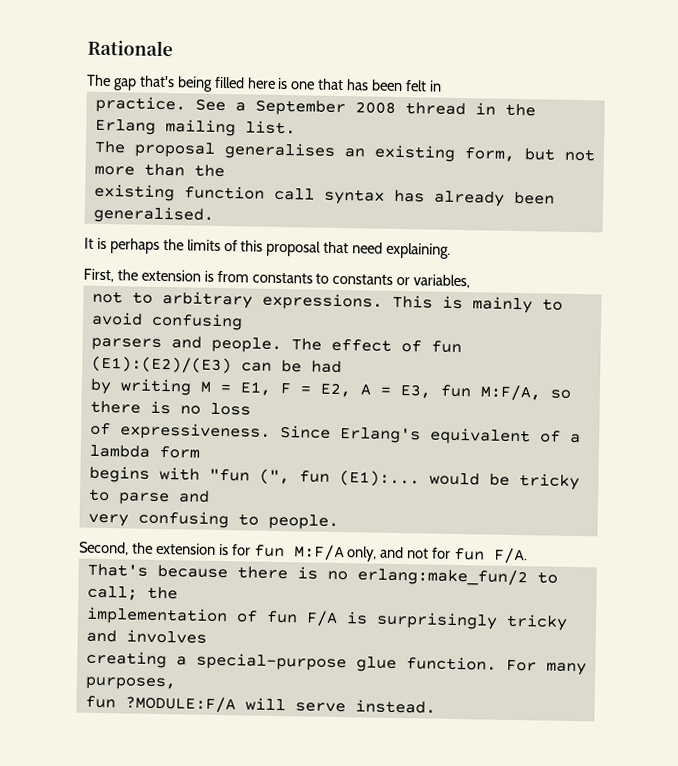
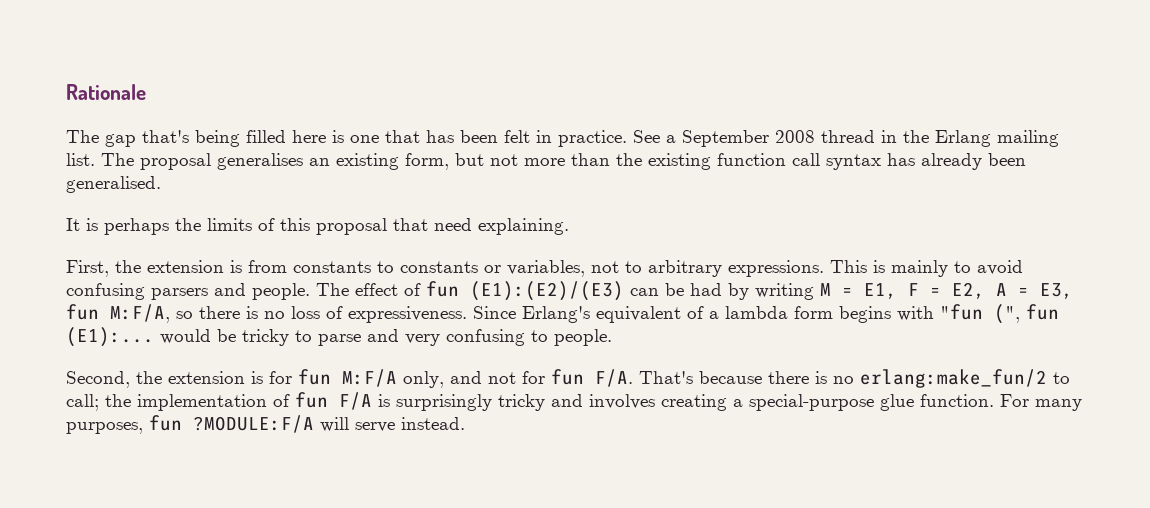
(442, 86) // -> (552, 136) none
(296, 127) // -> (95, 159) none
(225, 171) // -> (642, 159) none
(471, 281) // -> (585, 268) none
(243, 321) // -> (145, 291) none
(342, 367) // -> (722, 289) none
(251, 409) // -> (320, 312) none
(200, 452) // -> (833, 312) none
(210, 496) // -> (399, 335) none
(529, 555) // -> (633, 378) none
(178, 593) // -> (131, 400) none
(207, 636) // -> (655, 401) none
(176, 683) // -> (143, 428) none

